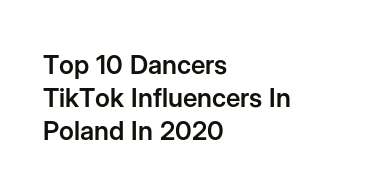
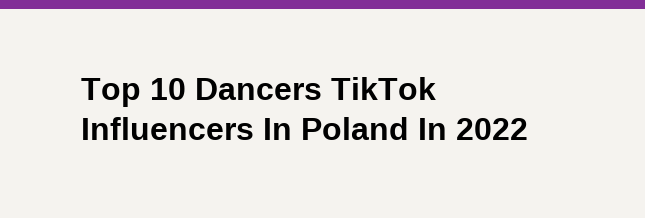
[160,121,225,140] 2020 -> [456,118,528,140] 2022

